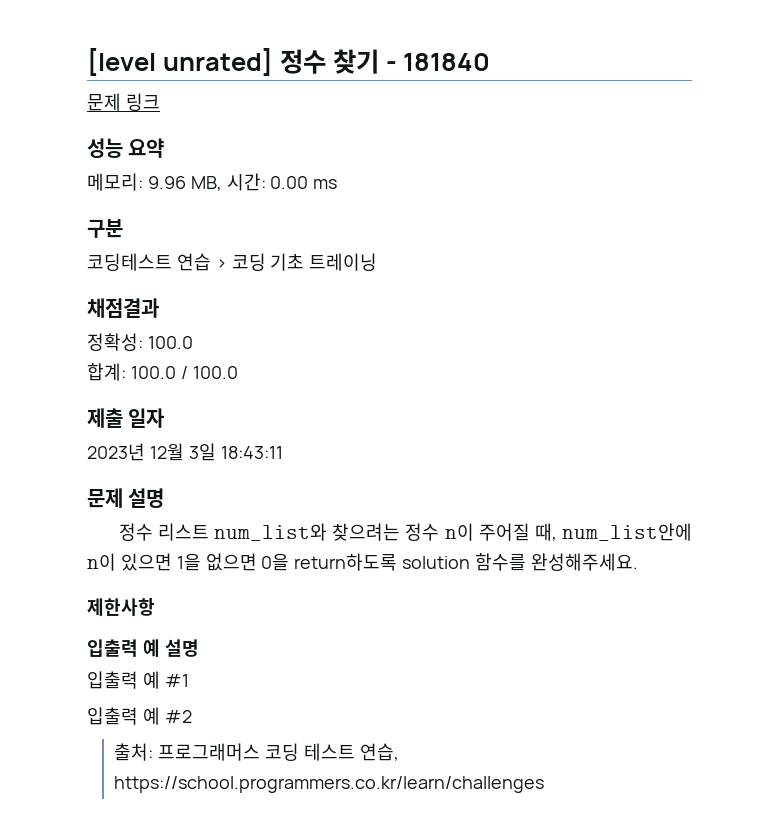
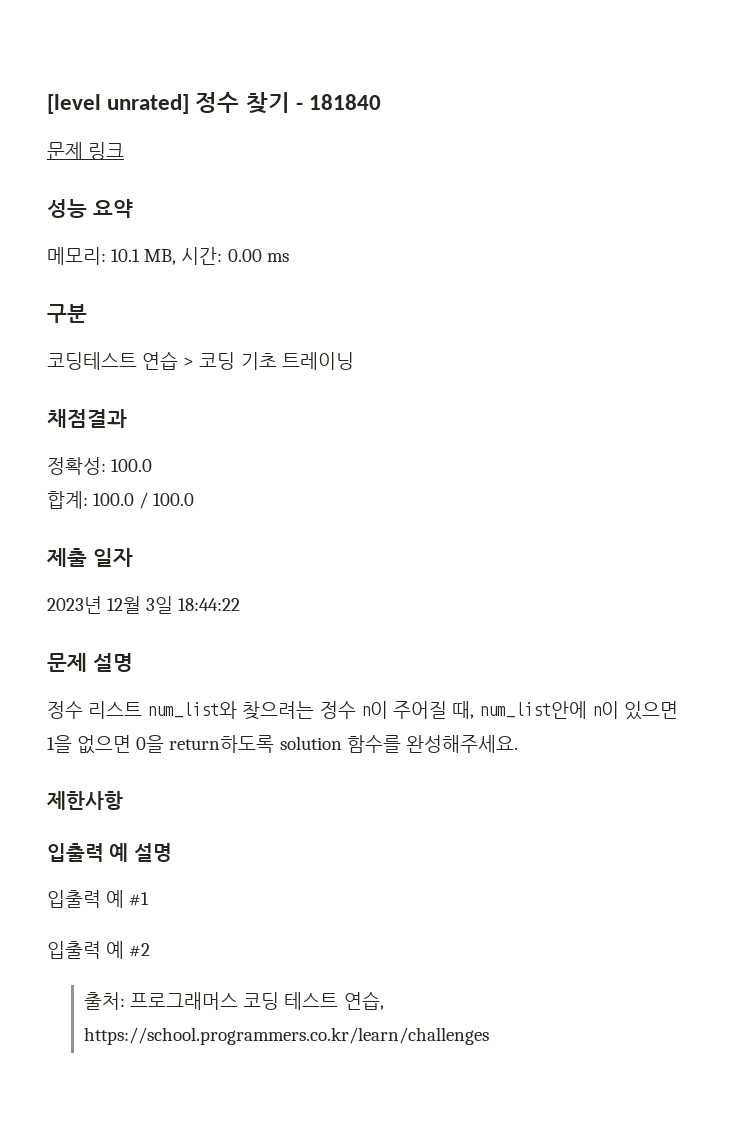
[147,176,186,189] 9.96 -> [111,249,141,262] 10.1
[220,446,283,459] 18:43:11 -> [178,598,241,611] 18:44:22

